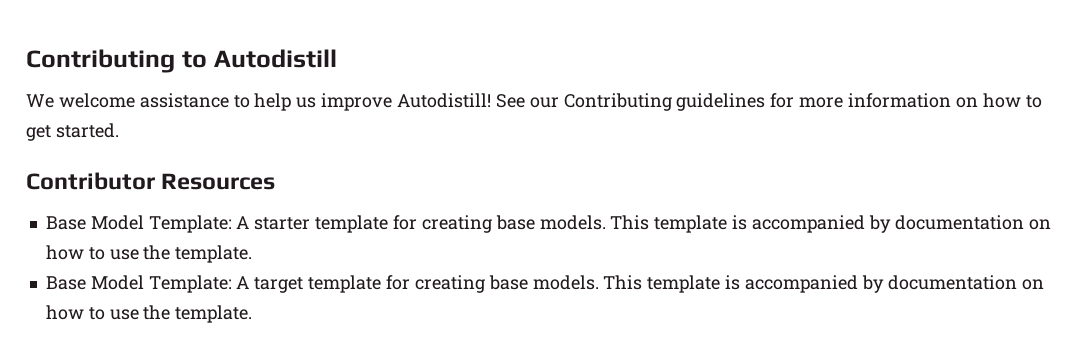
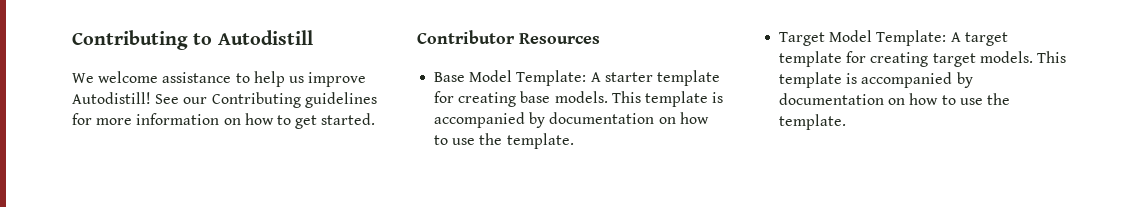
[45,276,86,290] Base -> [779,32,826,46] Target
[488,275,528,290] base -> [932,53,976,67] target

